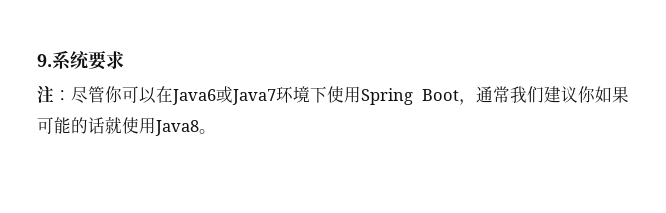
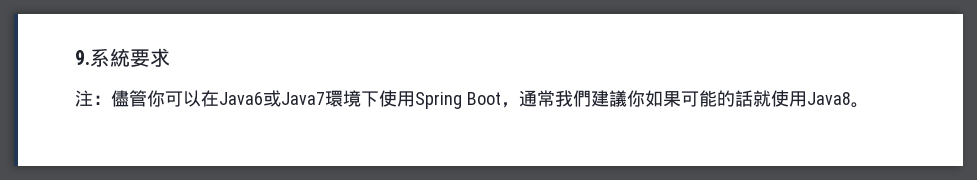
[70,51,89,69] 统 -> [110,48,130,67] 統
[71,86,88,104] 尽 -> [111,90,129,107] 儘
[276,86,293,103] 环 -> [325,90,343,107] 環
[527,86,578,103] 们建议 -> [572,90,627,107] 們建議
[88,117,105,134] 话 -> [734,90,753,107] 話

